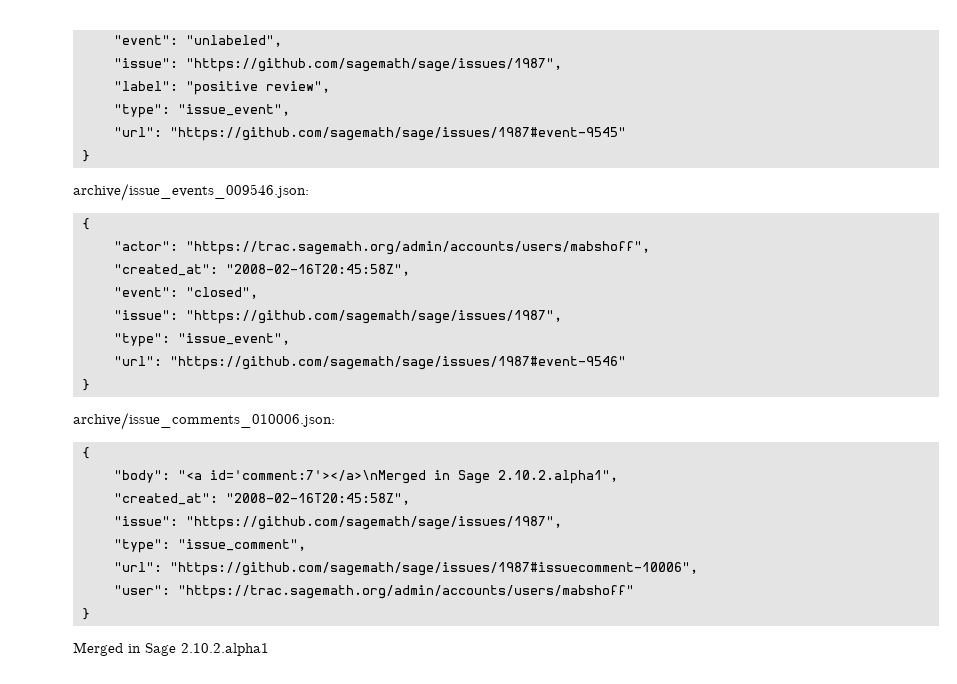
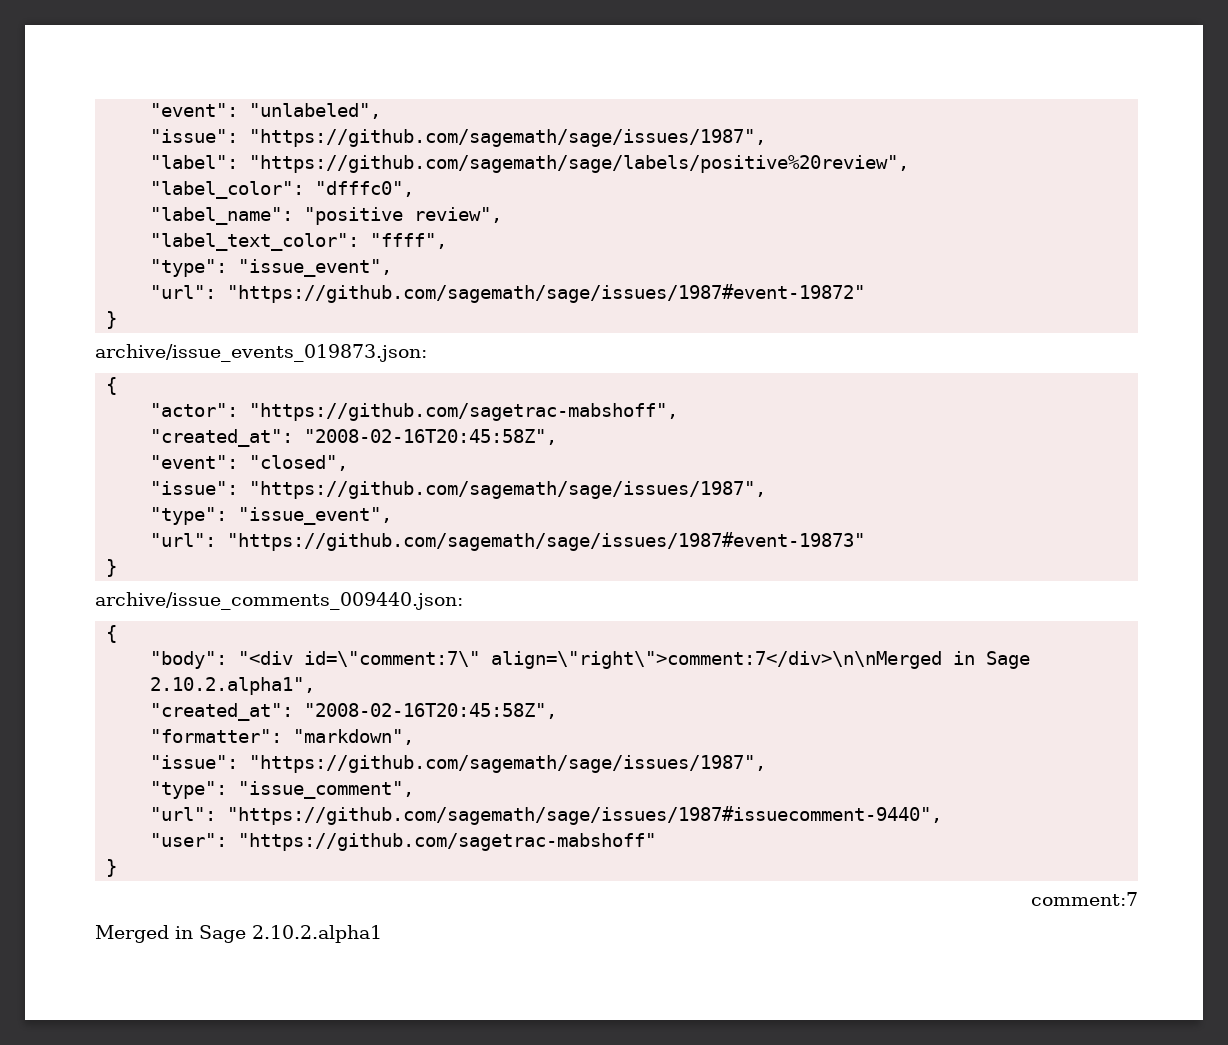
(178, 86) none -> [249,155,910,173] [150,181,415,199] [150,207,294,225] "https://github.com/sagemath/sage/labels/positive%20review", // "label_color": "dfffc0", // "label_name":
[113,104,290,118] [113,127,626,141] [81,150,90,162] [73,183,309,201] // "type": "issue_event", // "url": "https://github.com/sagemath/sage/issues/1987#event-9545" // } // archive/issue_events_009546.json: -> [150,233,448,251] [150,259,393,277] [150,284,866,303] [106,311,118,329] [95,344,427,362] // "label_text_color": "ffff", // "type": "issue_event", // "url": "https://github.com/sagemath/sage/issues/1987#event-19872" // } // archive/issue_events_019873.json:
[185,241,650,255] "https://trac.sagemath.org/admin/accounts/users/mabshoff", -> [249,403,679,421] "https://github.com/sagetrac-mabshoff",
[169,356,626,370] [81,379,90,391] [73,412,335,430] "https://github.com/sagemath/sage/issues/1987#event-9546" // } // archive/issue_comments_010006.json: -> [227,532,866,551] [106,559,118,577] [95,592,463,610] "https://github.com/sagemath/sage/issues/1987#event-19873" // } // archive/issue_comments_009440.json:
[177,470,426,484] "<a id='comment:7'></a>\nMerged -> [238,651,943,669] "<div id=\"comment:7\" align=\"right\">comment:7</div>\n\nMerged
(410, 499) none -> [150,729,415,745] // "formatter": "markdown",
[169,562,698,576] "https://github.com/sagemath/sage/issues/1987#issuecomment-10006", -> [227,806,943,825] "https://github.com/sagemath/sage/issues/1987#issuecomment-9440",
[177,585,634,599] [81,608,90,620] "https://trac.sagemath.org/admin/accounts/users/mabshoff" // } -> [238,833,657,851] [106,859,118,877] [1031,892,1138,906] "https://github.com/sagetrac-mabshoff" // } // comment:7

